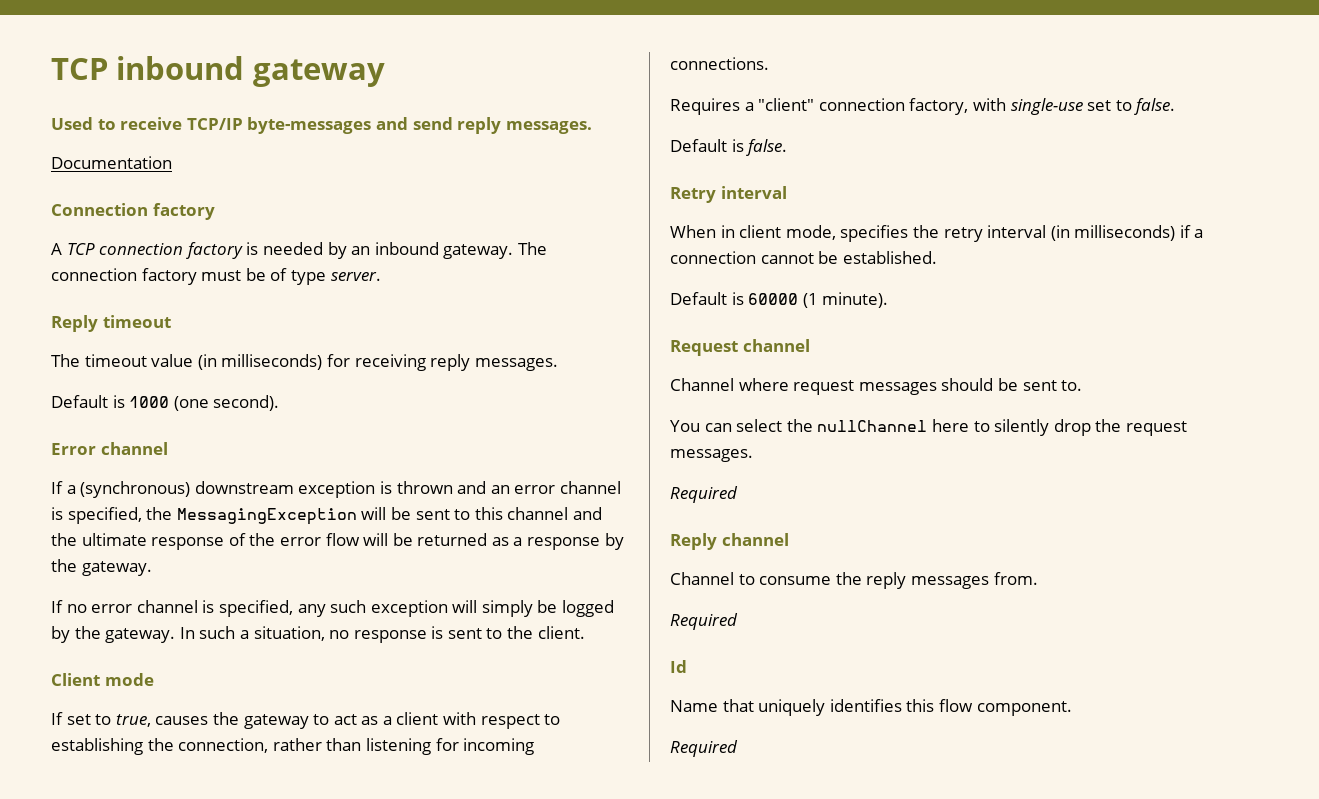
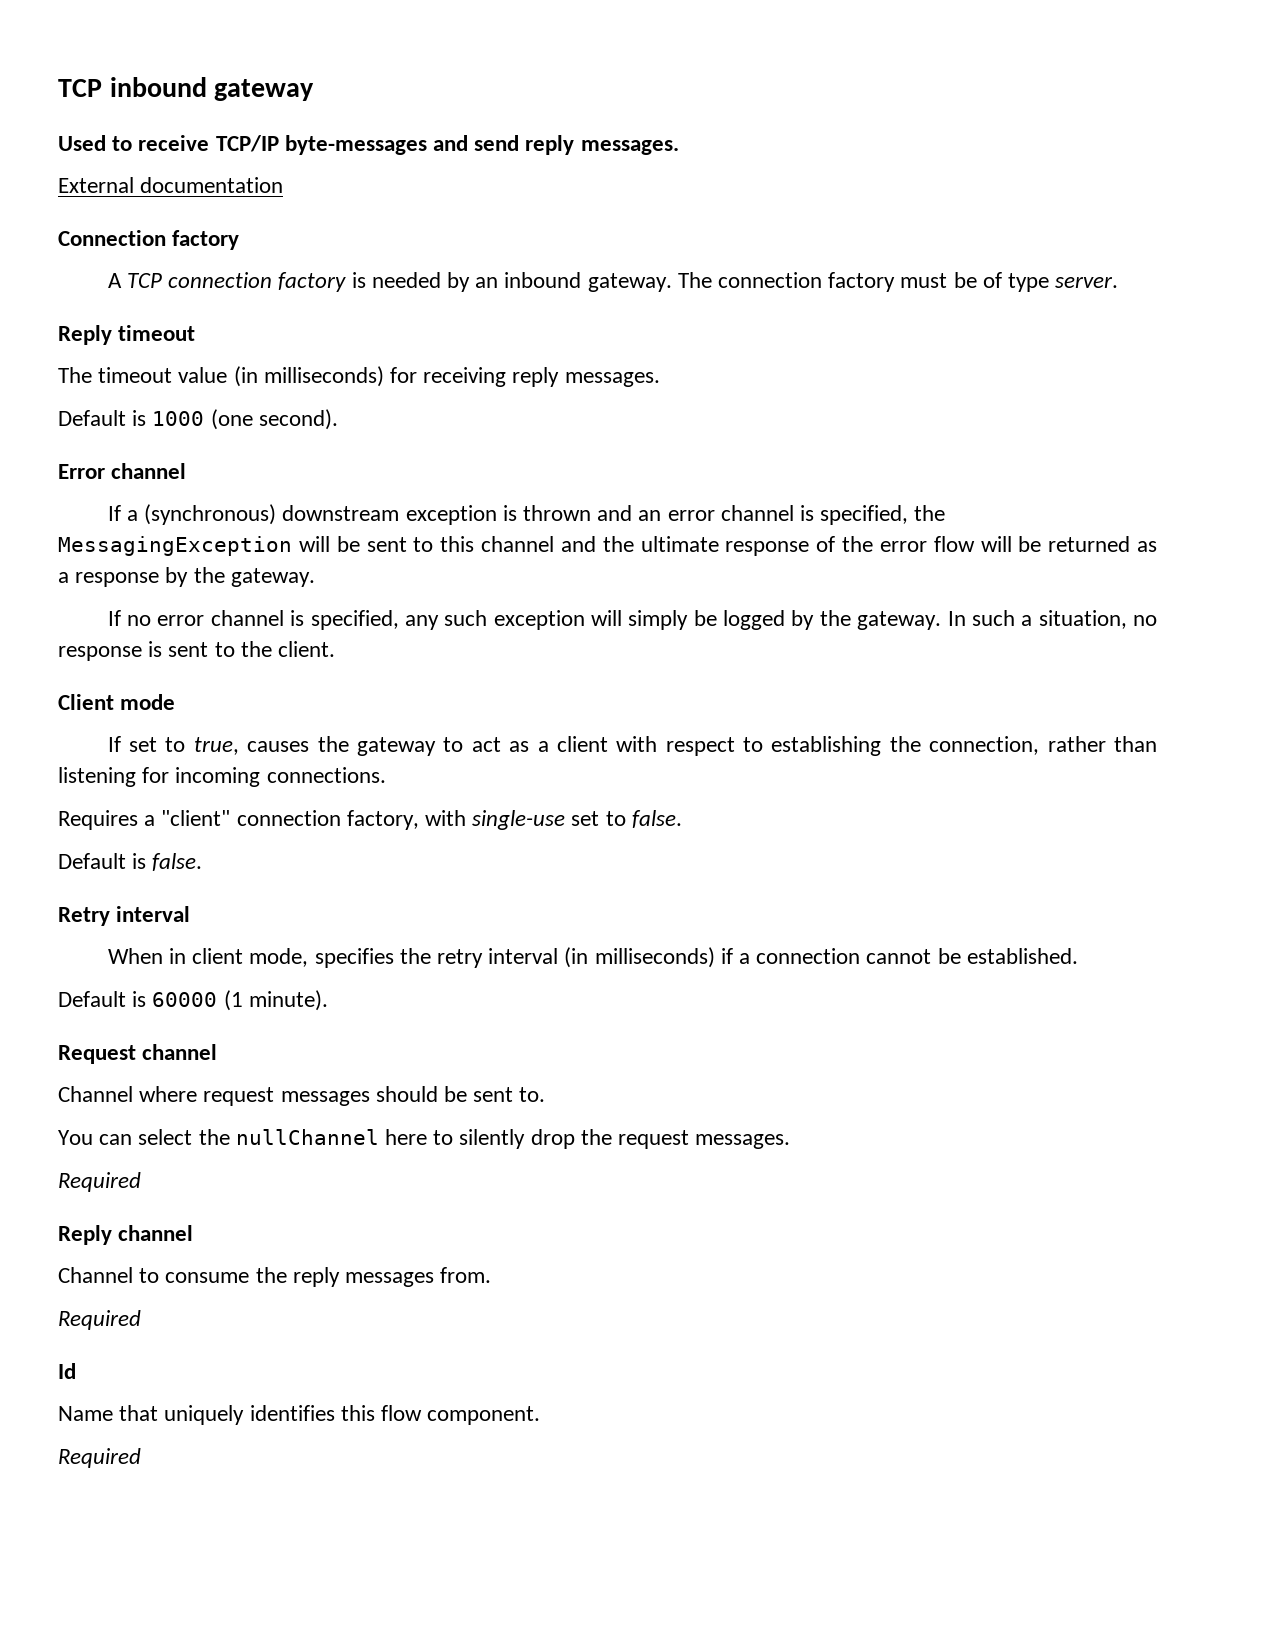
[51,156,172,169] Documentation -> [58,177,284,193] External documentation

